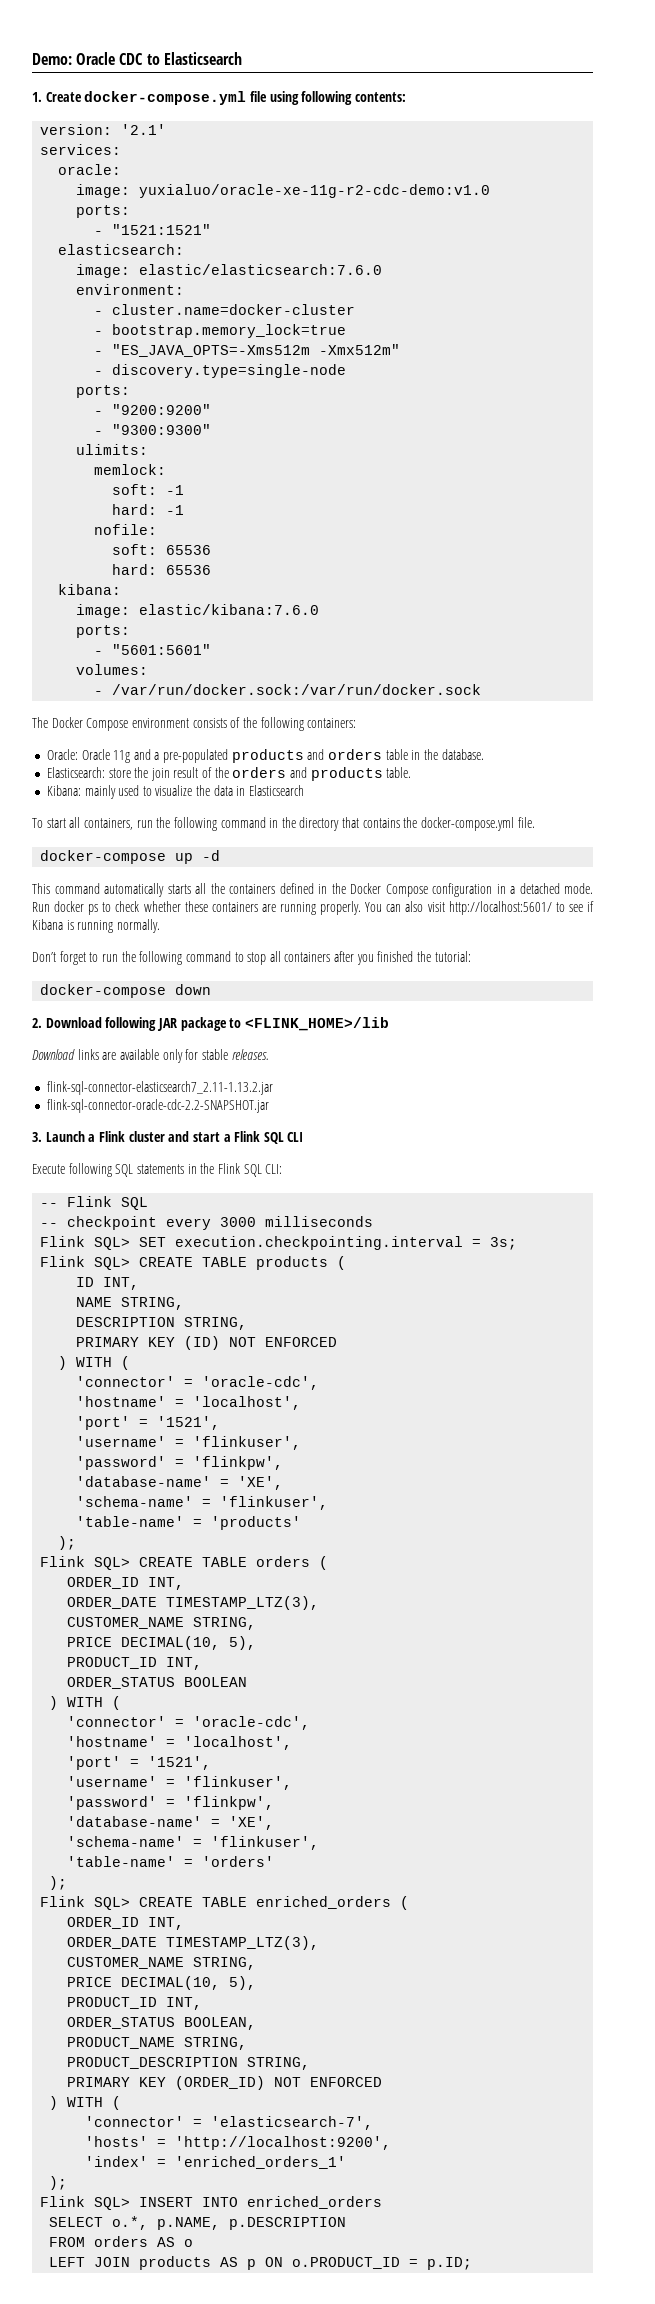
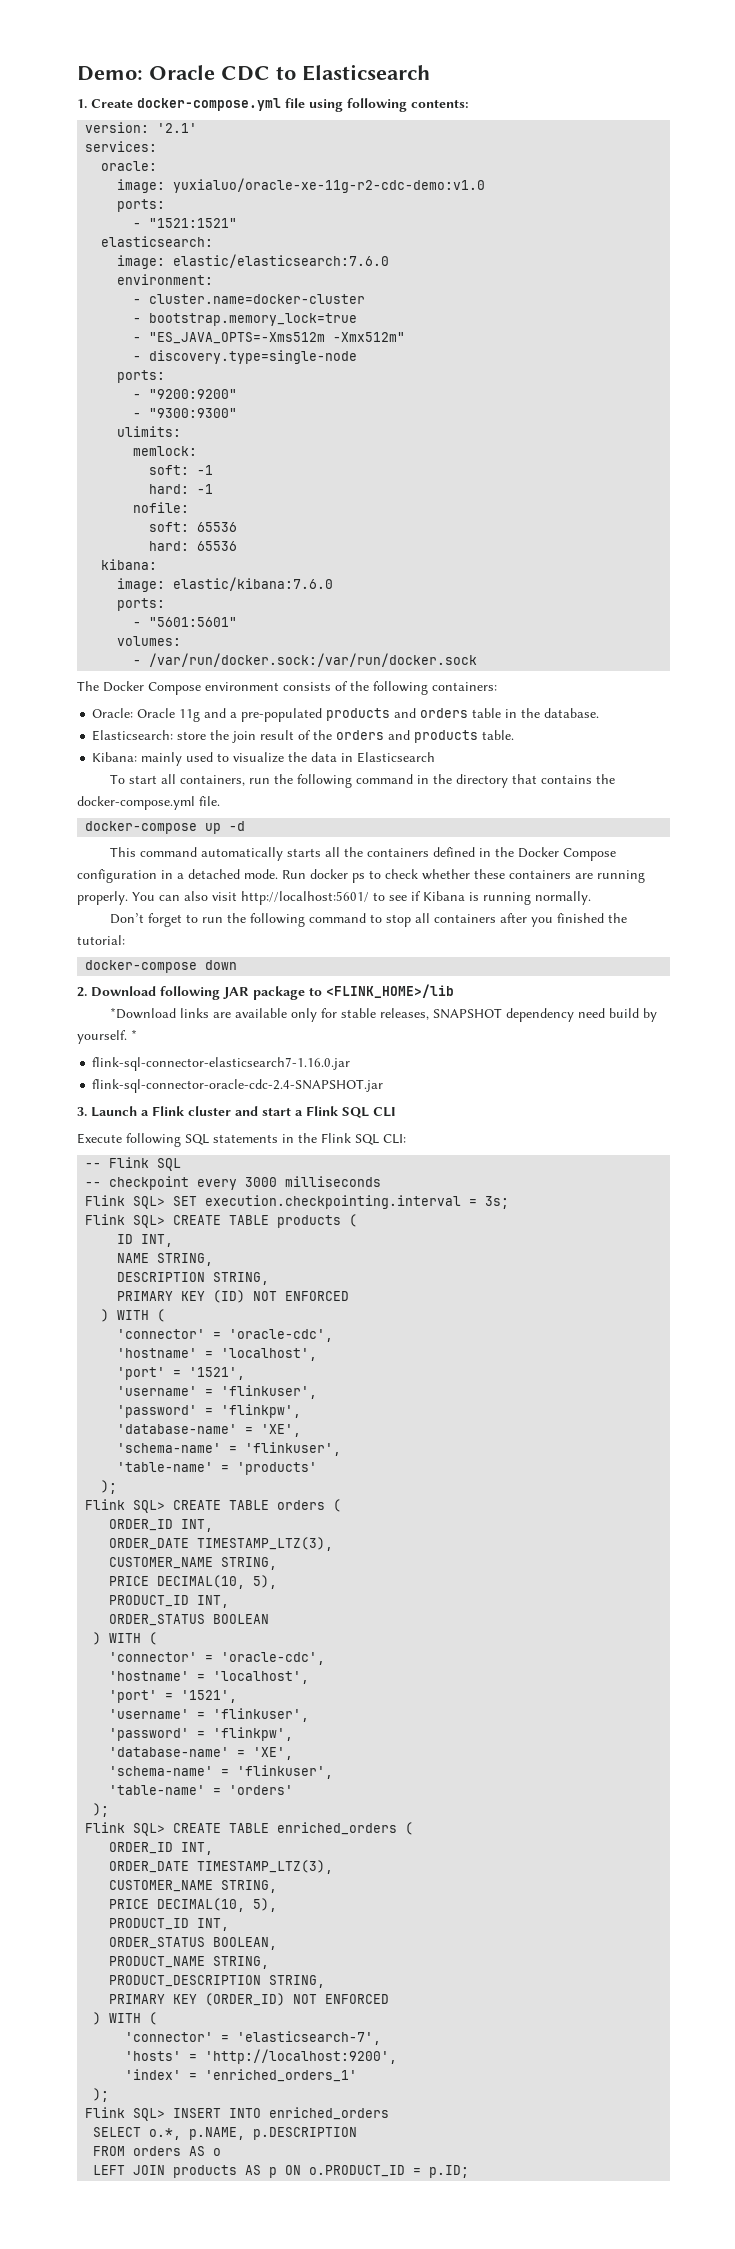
[32,1049,75,1060] Download -> [109,1007,176,1019] *Download
[231,1049,269,1060] [46,1081,273,1095] [46,1099,269,1113] releases. // flink-sql-connector-elasticsearch7_2.11-1.13.2.jar // flink-sql-connector-oracle-cdc-2.2-SNAPSHOT.jar -> [379,1008,657,1022] [77,1029,137,1044] [92,1057,351,1071] [92,1079,384,1093] releases, SNAPSHOT dependency need build by yourself. * // flink-sql-connector-elasticsearch7-1.16.0.jar // flink-sql-connector-oracle-cdc-2.4-SNAPSHOT.jar

